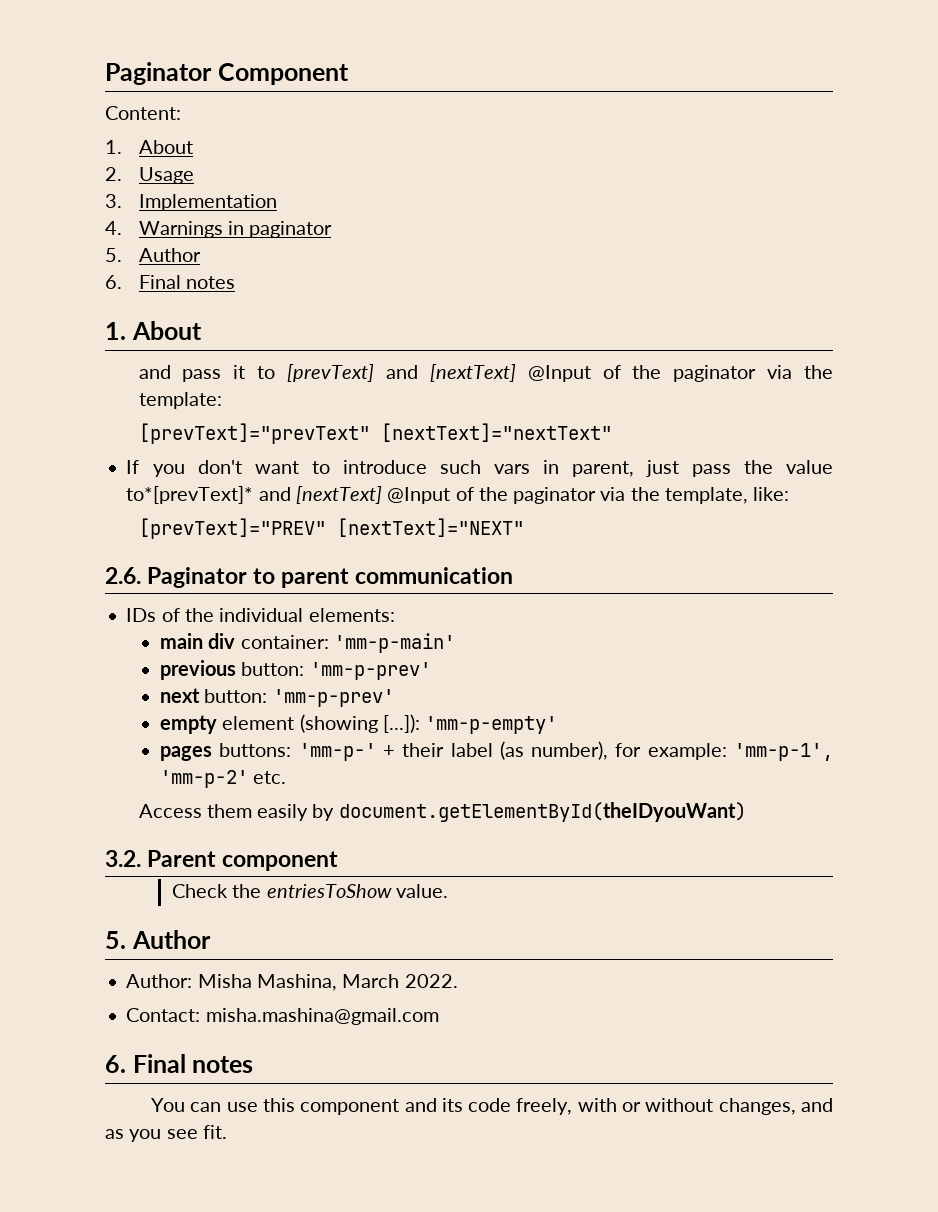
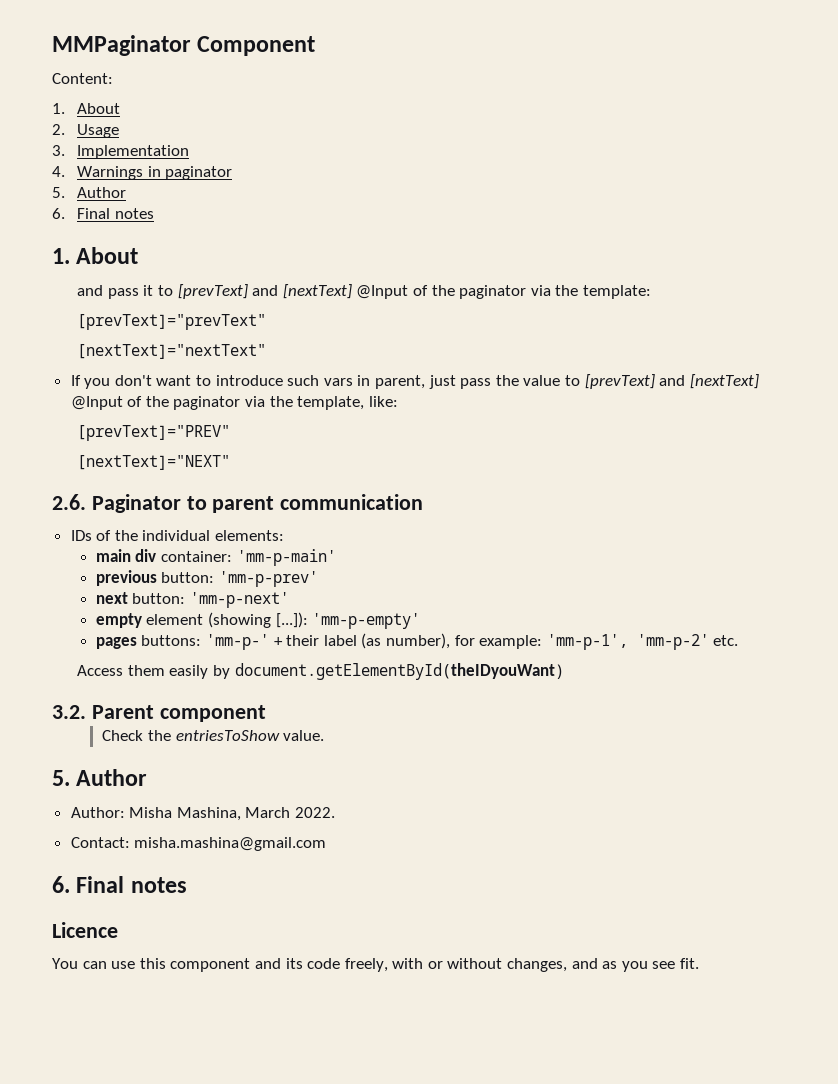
[105,62,212,85] Paginator -> [52,35,191,56] MMPaginator
(370, 433) none -> (267, 322) //
[126,486,254,504] to*[prevText]* -> [564,374,655,389] to [prevText]
(326, 528) none -> (231, 433) //
[272,689,394,707] 'mm-p-prev' -> [190,592,290,608] 'mm-p-next'
(254, 1064) none -> [52,922,118,938] // Licence

